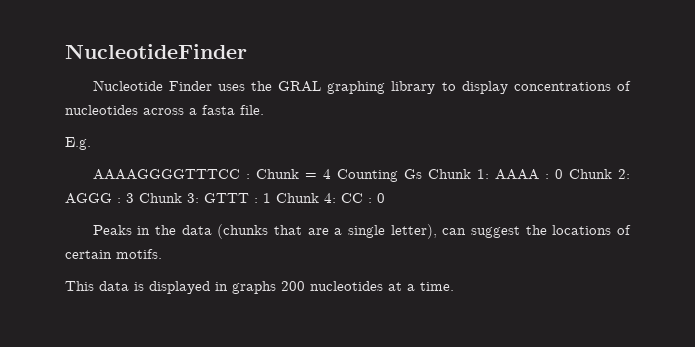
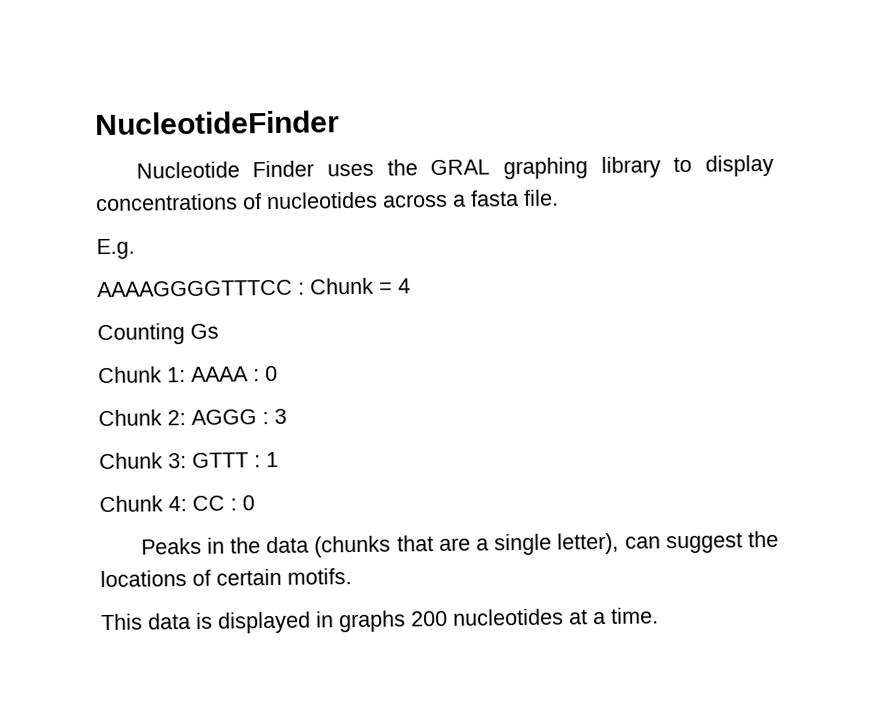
(331, 174) none -> (411, 286) //
(422, 174) none -> (219, 331) //
(563, 174) none -> (278, 373) //
(134, 198) none -> (287, 416) //
(271, 198) none -> (279, 459) //

